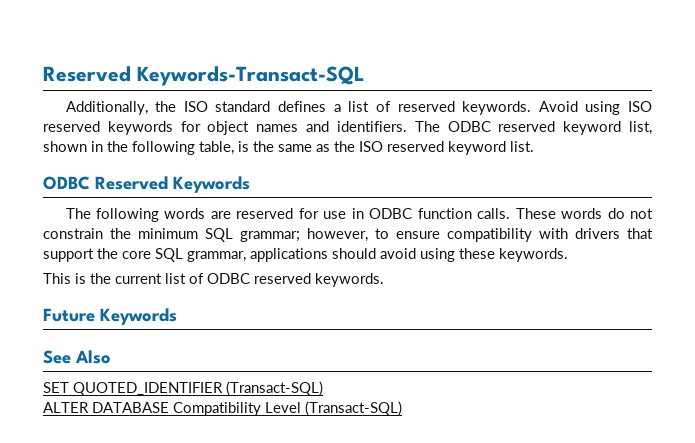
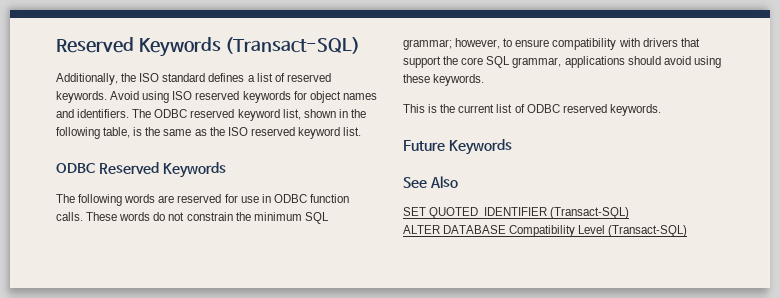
[43,66,365,86] Reserved Keywords-Transact-SQL -> [56,37,361,57] Reserved Keywords (Transact-SQL)

